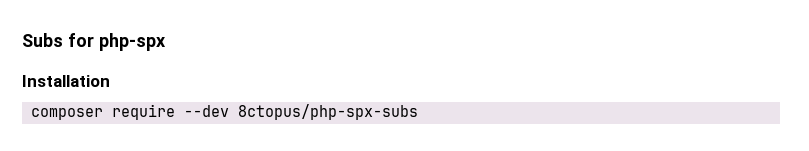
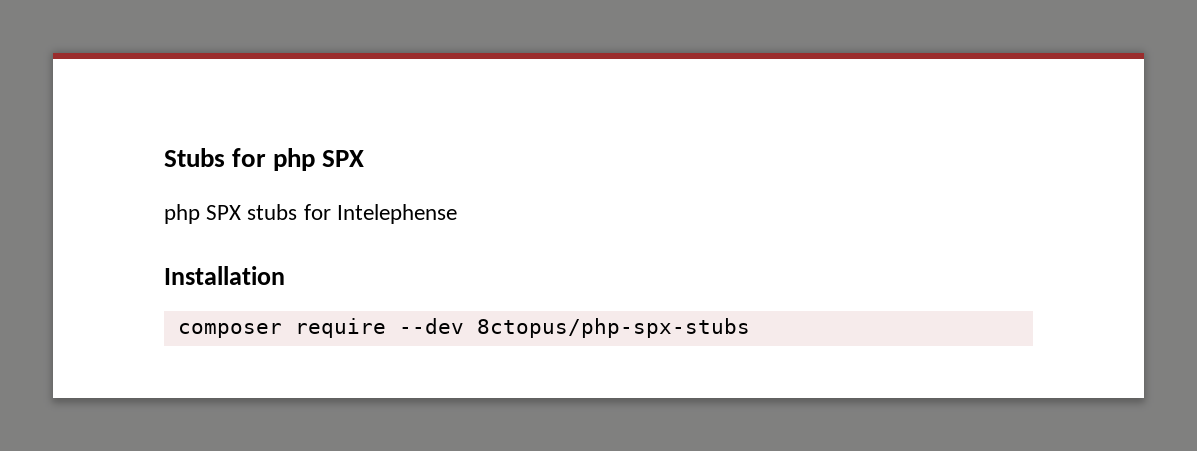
[22,33,166,51] Subs for php-spx -> [164,148,365,171] [164,204,457,224] Stubs for php SPX // php SPX stubs for Intelephense
[238,104,419,120] 8ctopus/php-spx-subs -> [476,318,750,338] 8ctopus/php-spx-stubs

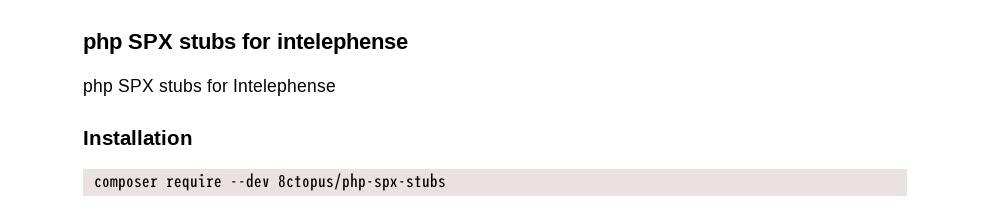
[164,148,365,171] Stubs for php SPX -> [83,33,408,54] php SPX stubs for intelephense

